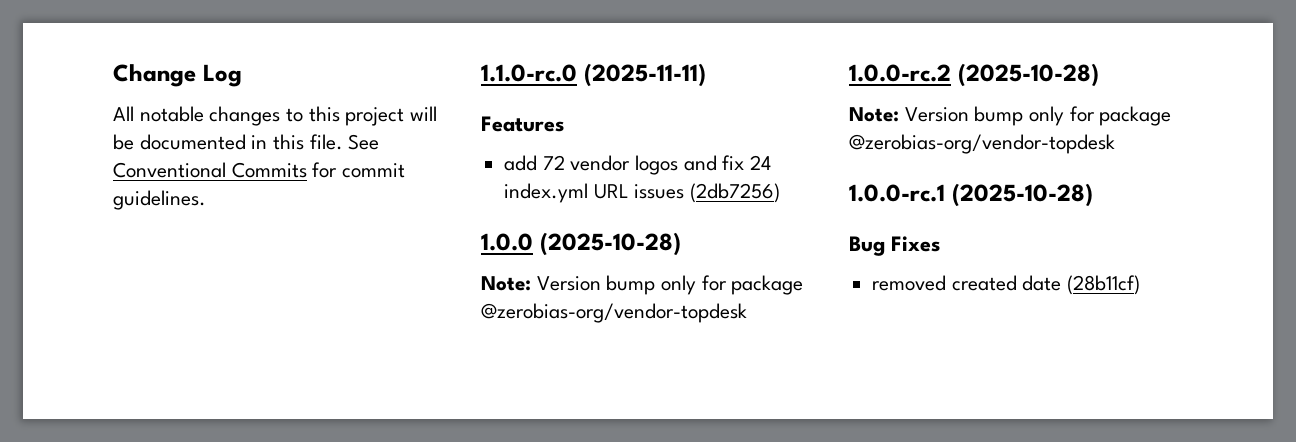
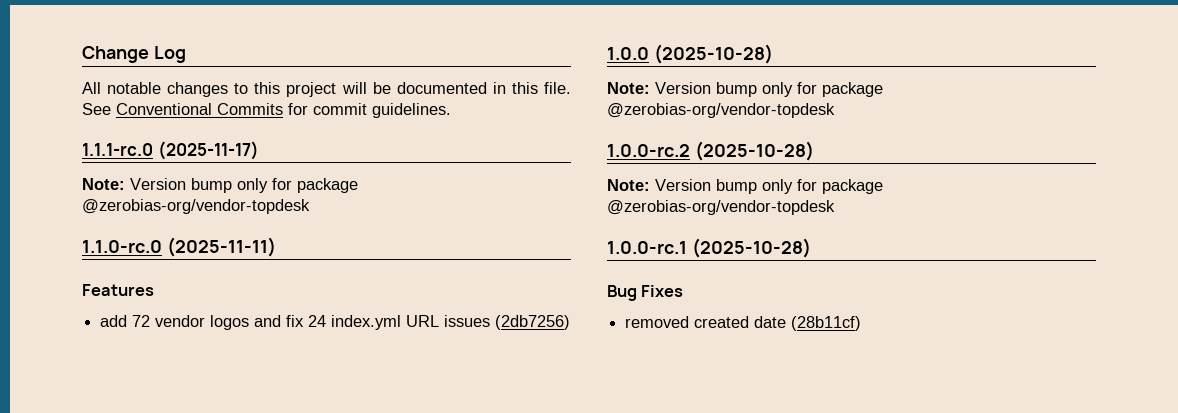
(206, 200) none -> [82,141,259,160] [82,178,358,193] [82,199,310,214] // 1.1.1-rc.0 (2025-11-17) // Note: Version bump only for package @zerobias-org/vendor-topdesk

